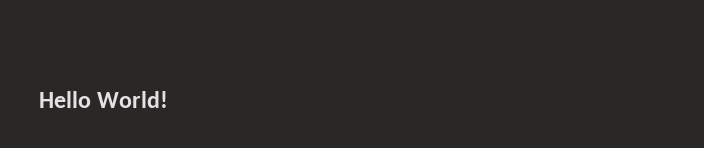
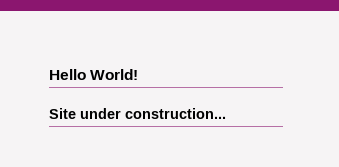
(169, 99) none -> [49,108,226,119] // Site under construction...

